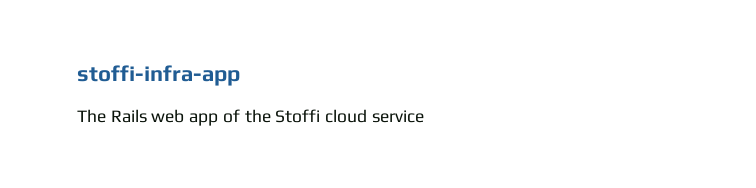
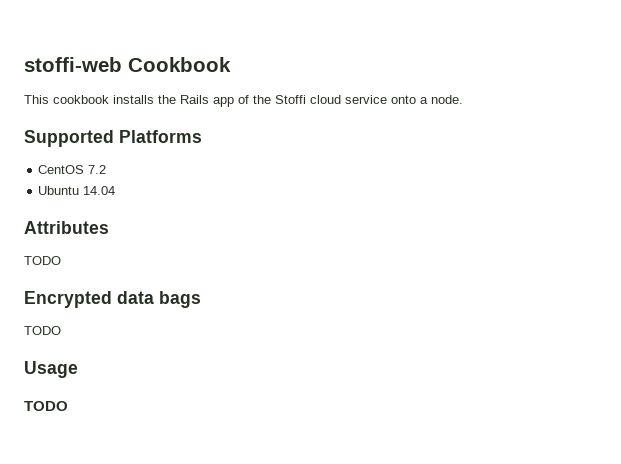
[77,65,240,86] [77,109,185,123] stoffi-infra-app // The Rails web -> [24,57,231,72] [24,95,209,104] stoffi-web Cookbook // This cookbook installs the Rails
(424, 116) none -> [391,95,463,104] [24,130,202,147] [38,165,107,174] [38,186,116,195] [24,221,109,234] [24,256,61,265] [24,291,201,308] [24,326,61,335] [24,361,78,378] [24,401,68,411] onto a node. // Supported Platforms // CentOS 7.2 // Ubuntu 14.04 // Attributes // TODO // Encrypted data bags // TODO // Usage // TODO

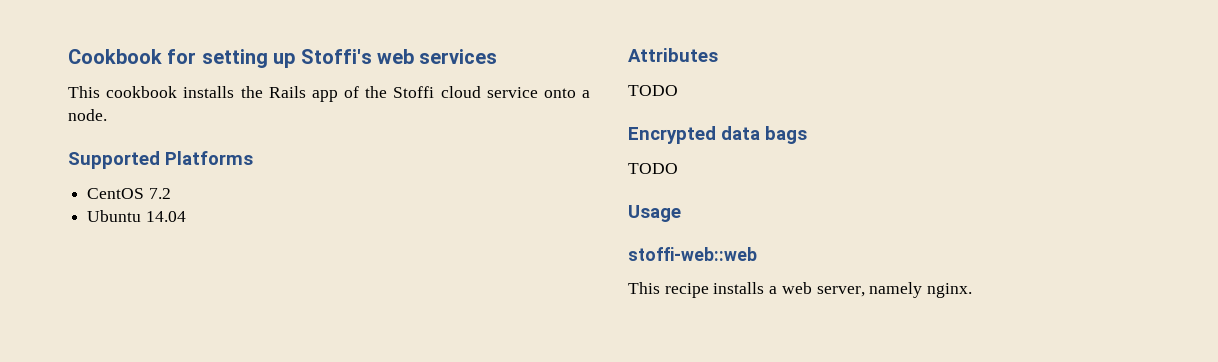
[24,57,122,72] stoffi-web -> (68, 56) none
(231, 64) none -> [167,49,498,68] for setting up Stoffi's web services
[24,401,68,411] TODO -> [628,247,757,261] [628,282,973,298] stoffi-web::web // This recipe installs a web server, namely nginx.

